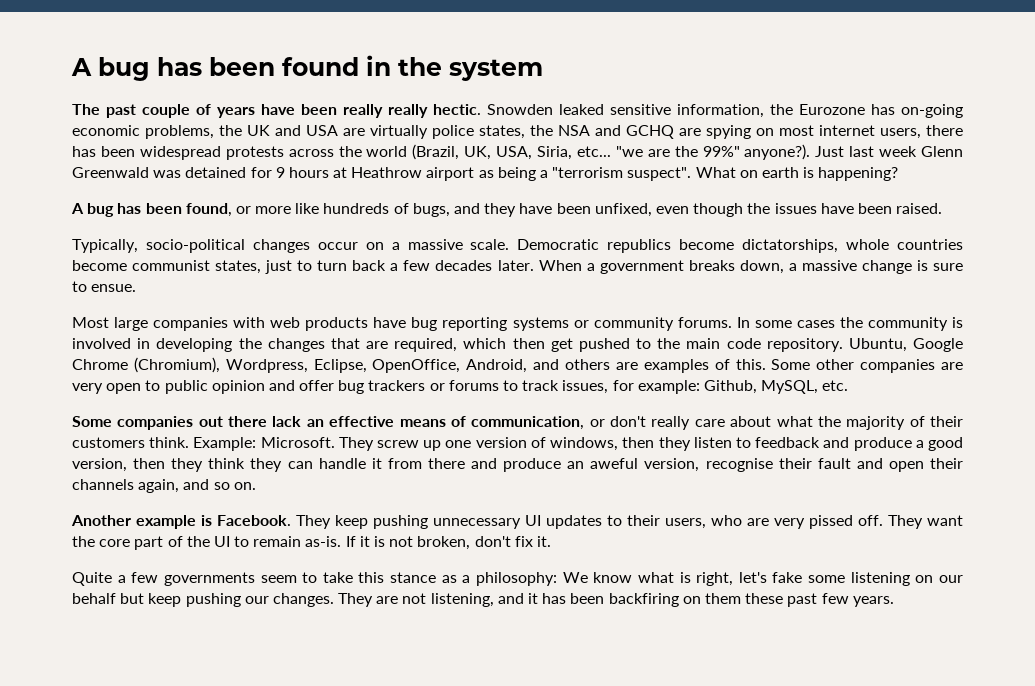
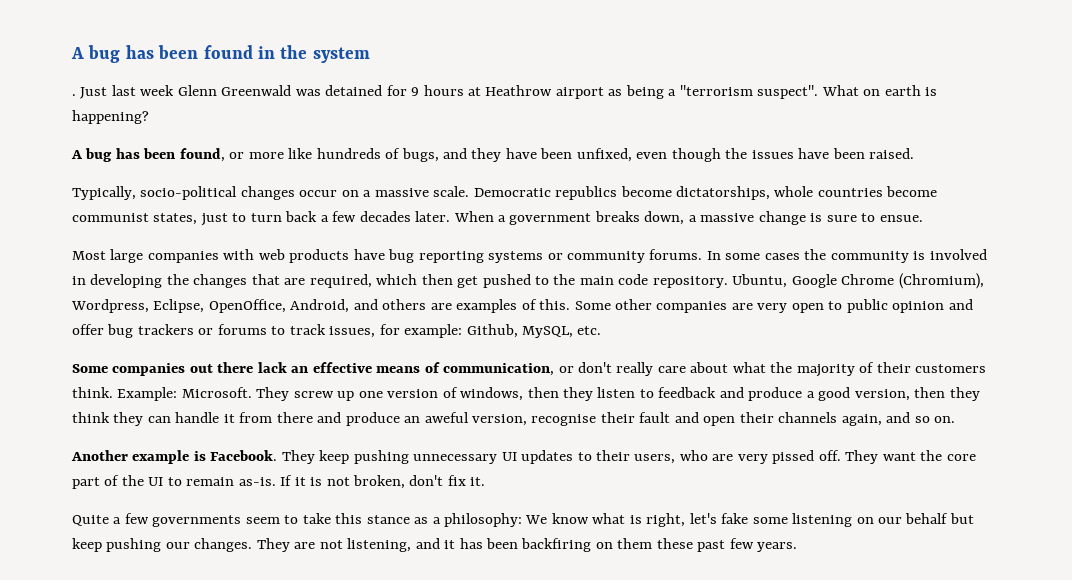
[72,104,963,118] [72,125,963,139] [72,144,811,160] The past couple of years have been really really hectic. Snowden leaked sensitive information, the Eurozone has on-going economic problems, the UK and USA are virtually police states, the NSA and GCHQ are spying on most internet users, there has been widespread protests across the world (Brazil, UK, USA, Siria, etc... "we are the 99%" anyone?). -> [72,94,76,96] .

